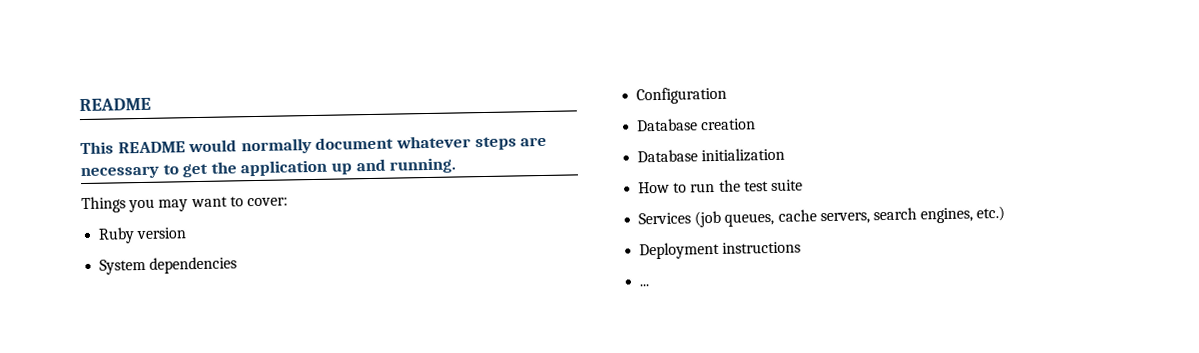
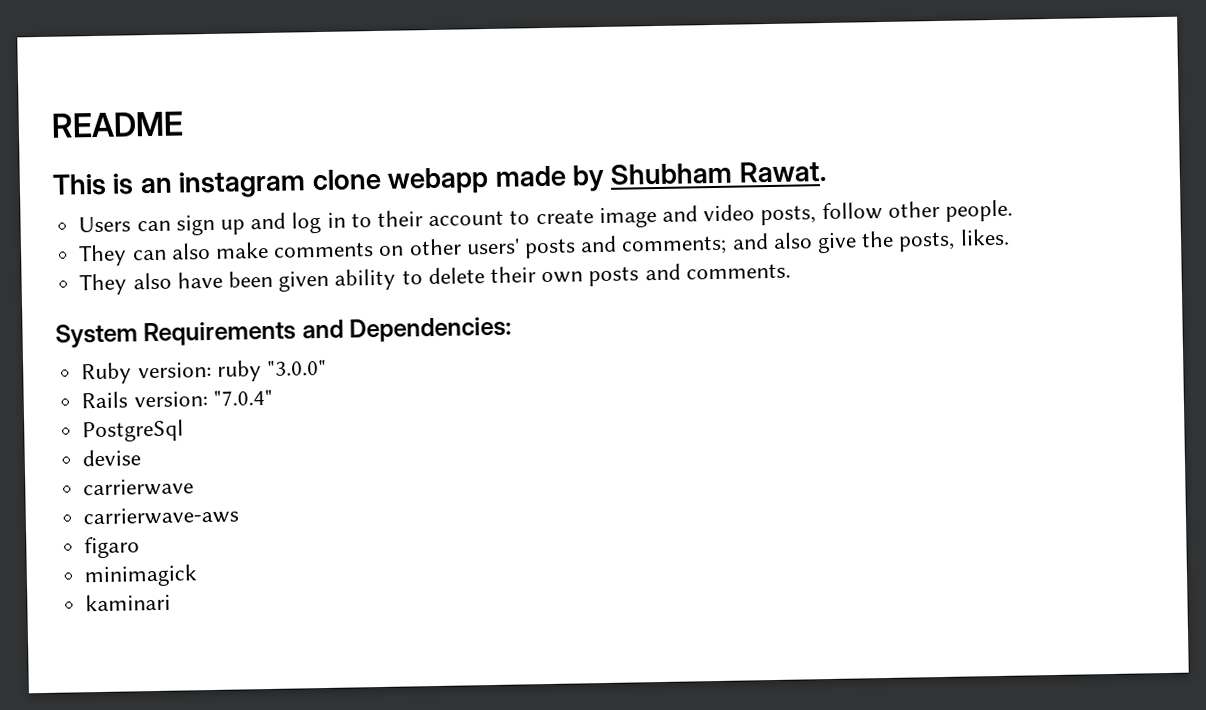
[117,135,548,155] [80,157,457,180] [81,196,288,214] [98,227,188,244] [99,256,238,275] [636,86,728,105] [637,118,757,132] [637,147,786,163] [638,179,803,194] [638,205,1006,228] [639,241,802,260] [639,284,650,287] README would normally document whatever steps are necessary to get the application up and running. // Things you may want to cover: // Ruby version // System dependencies // Configuration // Database creation // Database initialization // How to run the test suite // Services (job queues, cache servers, search engines, etc.) // Deployment instructions // ... -> [112,160,827,199] [78,199,1014,236] [78,228,1010,267] [79,263,791,296] [55,316,513,348] [81,359,327,385] [81,389,273,409] [82,419,185,443] [82,449,142,467] [83,478,195,497] [83,506,240,526] [84,536,141,559] [84,564,199,588] [85,593,172,612] is an instagram clone webapp made by Shubham Rawat. // Users can sign up and log in to their account to create image and video posts, follow other people. // They can also make comments on other users' posts and comments; and also give the posts, likes. // They also have been given ability to delete their own posts and comments. // System Requirements and Dependencies: // Ruby version: ruby "3.0.0" // Rails version: "7.0.4" // PostgreSql // devise // carrierwave // carrierwave-aws // figaro // minimagick // kaminari

